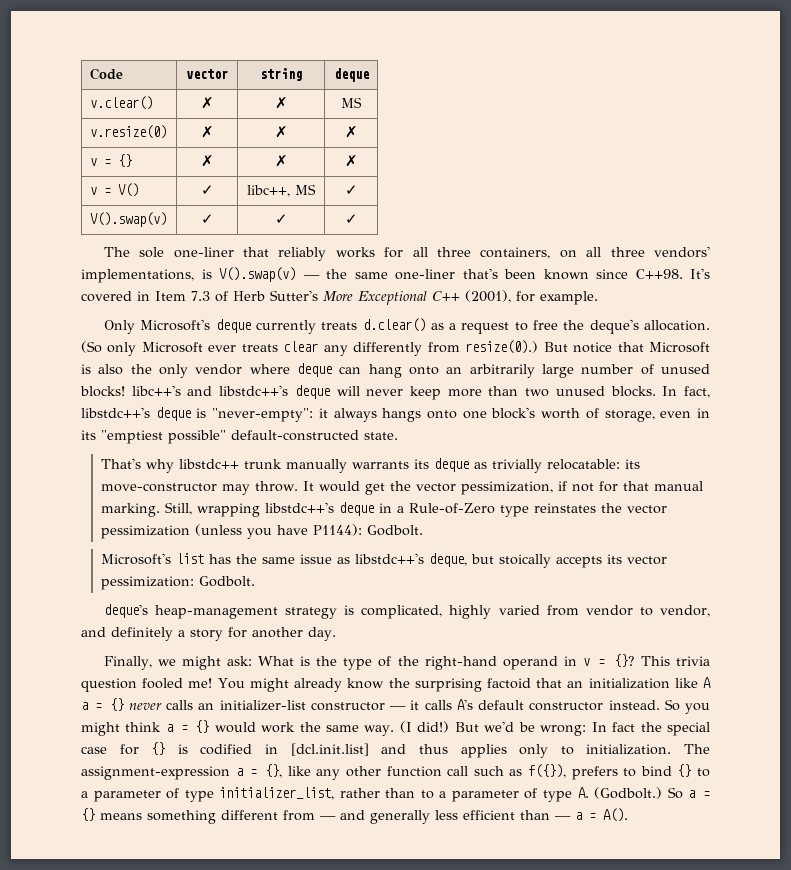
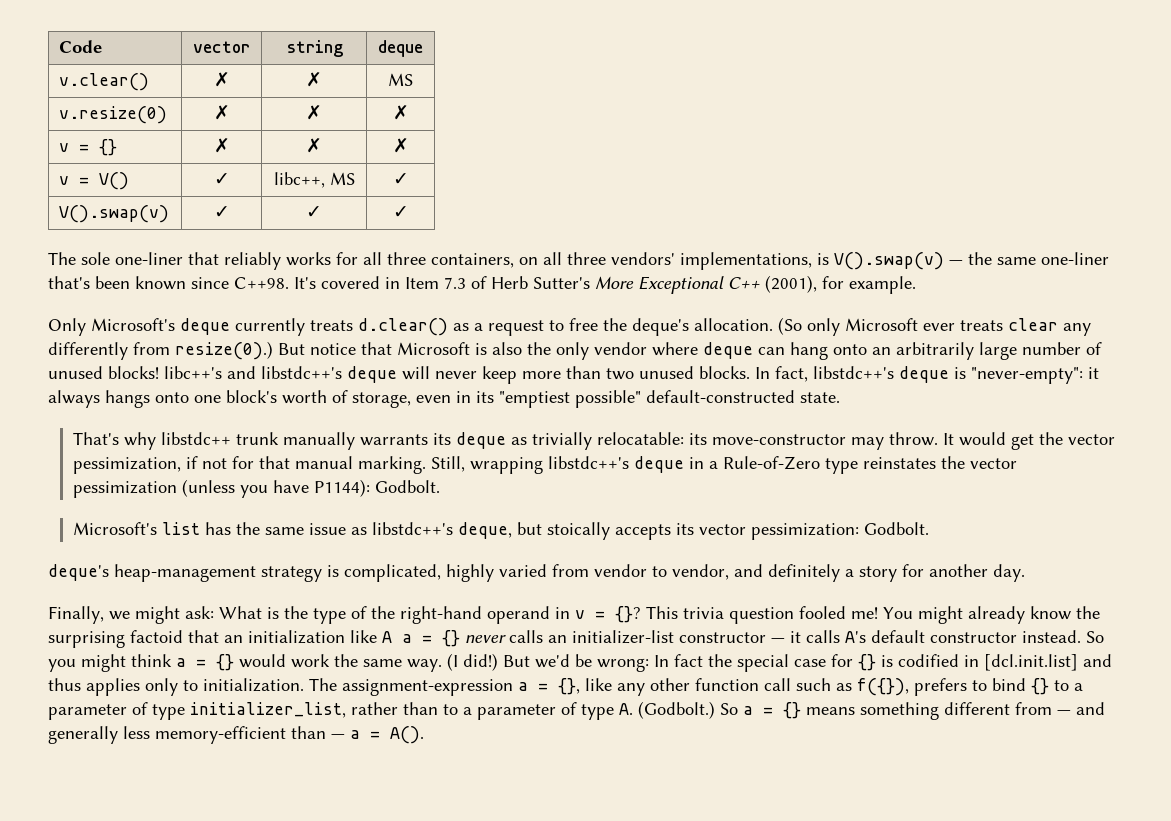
[463,810,515,820] efficient -> [155,726,286,744] memory-efficient

